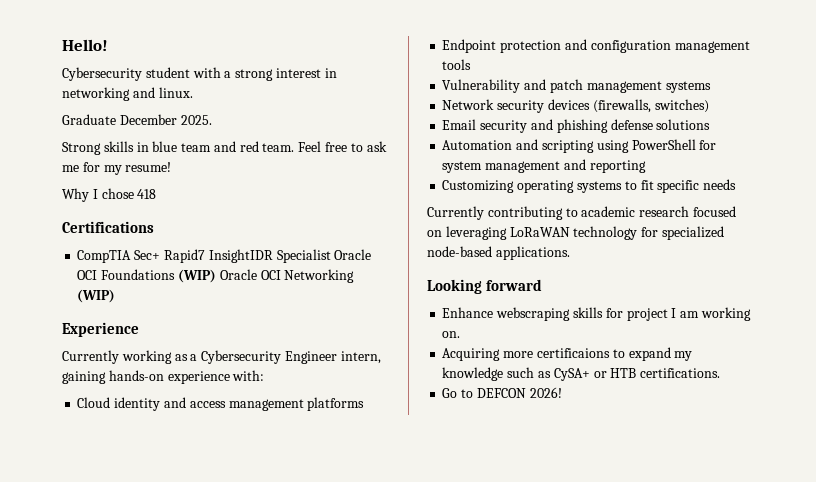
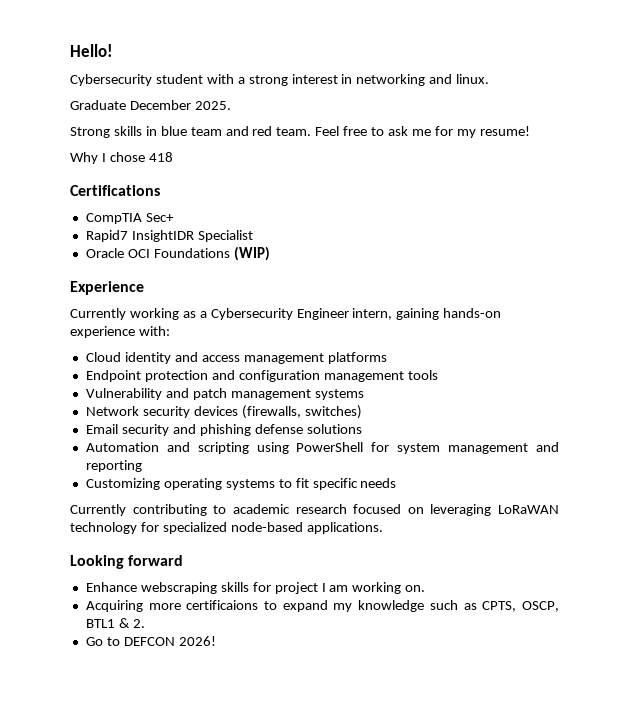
(161, 255) none -> (174, 217) //
(331, 256) none -> (253, 236) //
[219,269,355,283] [77,289,116,303] Oracle OCI Networking (WIP) -> (270, 253) none
[553,368,721,381] CySA+ or HTB certifications. -> [482,601,559,612] [85,618,145,628] CPTS, OSCP, BTL1 & 2.

